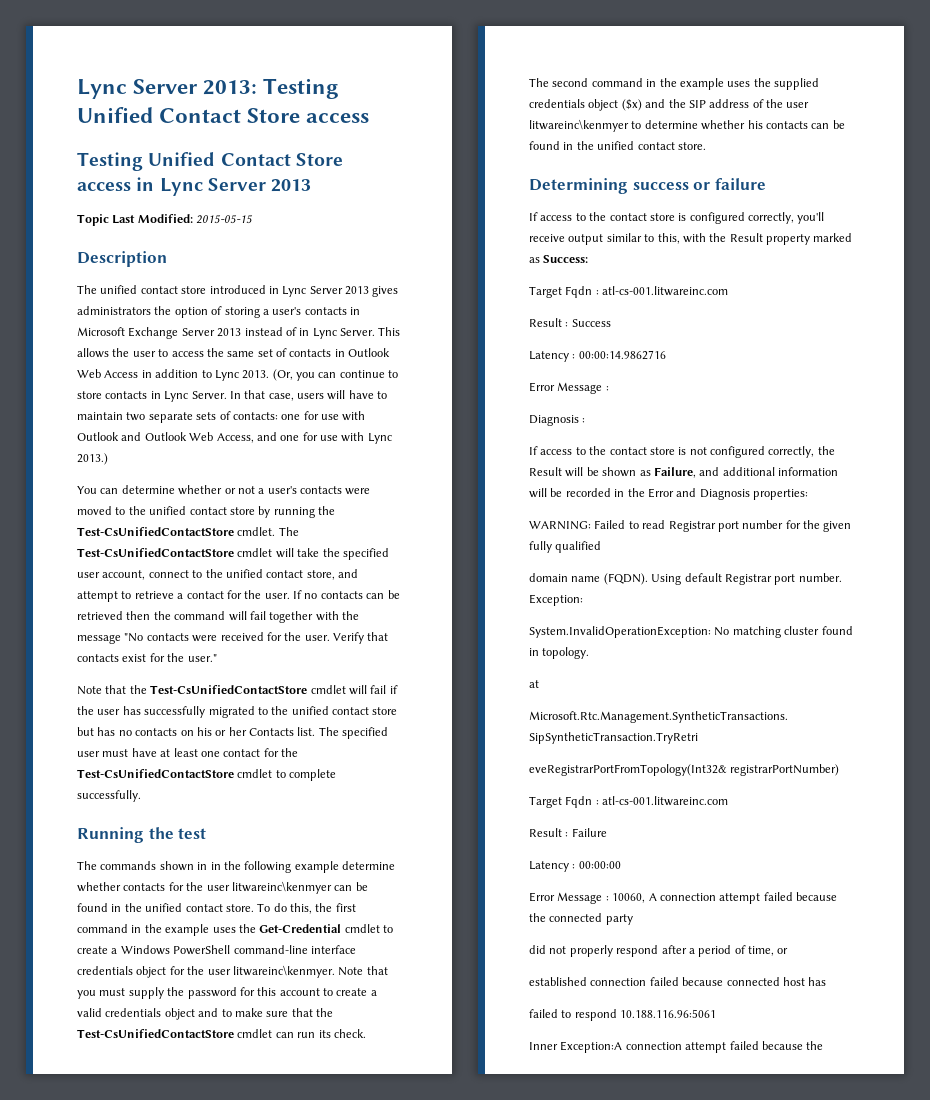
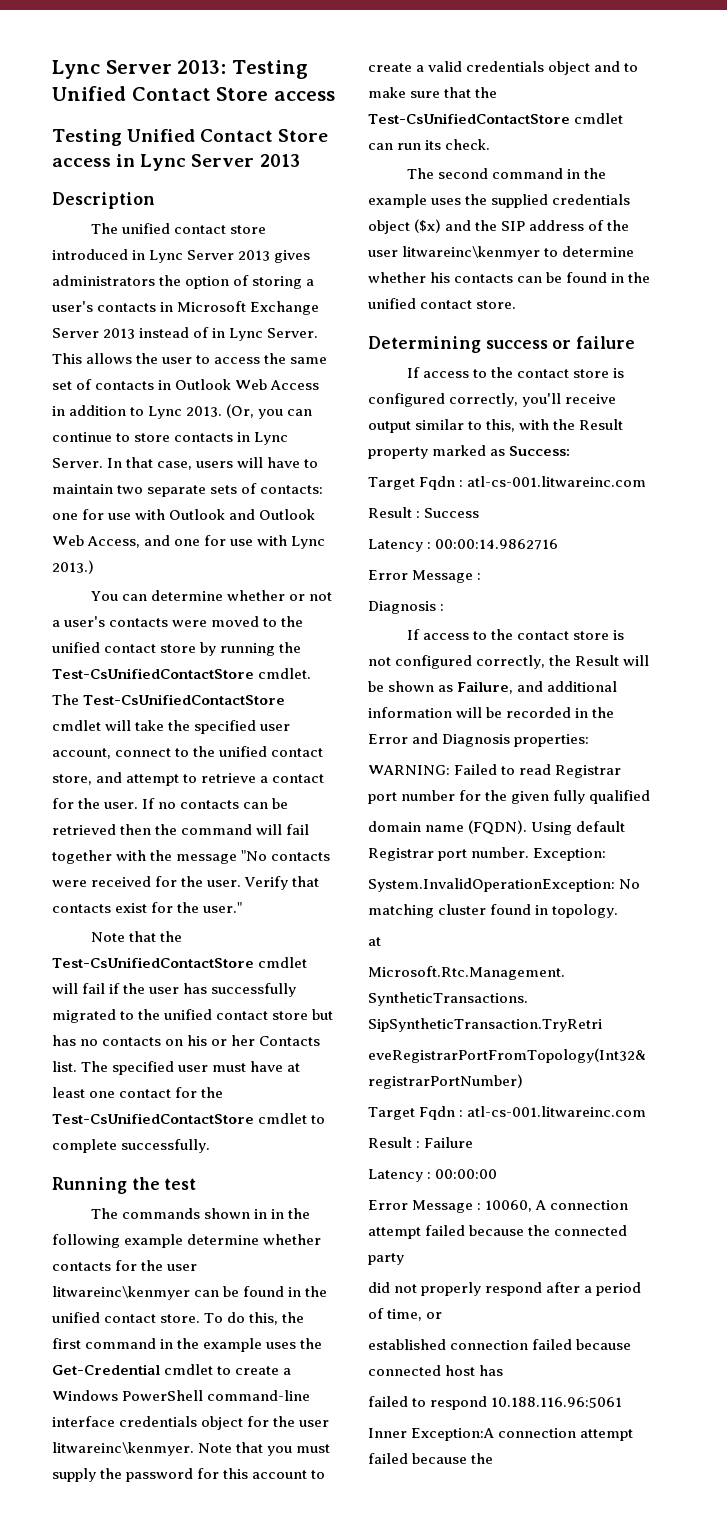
[77,214,254,226] // Topic Last Modified: 2015-05-15 -> (300, 160) none

